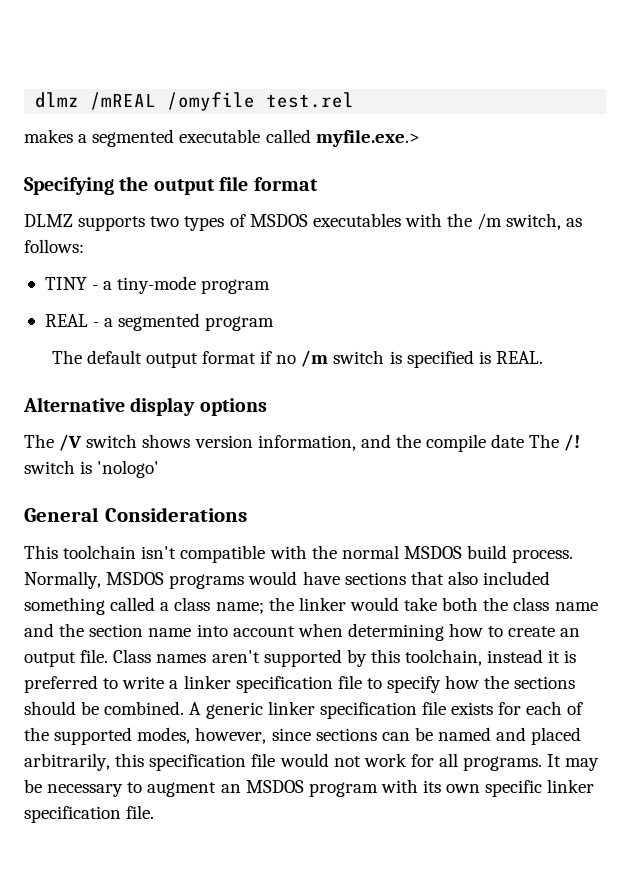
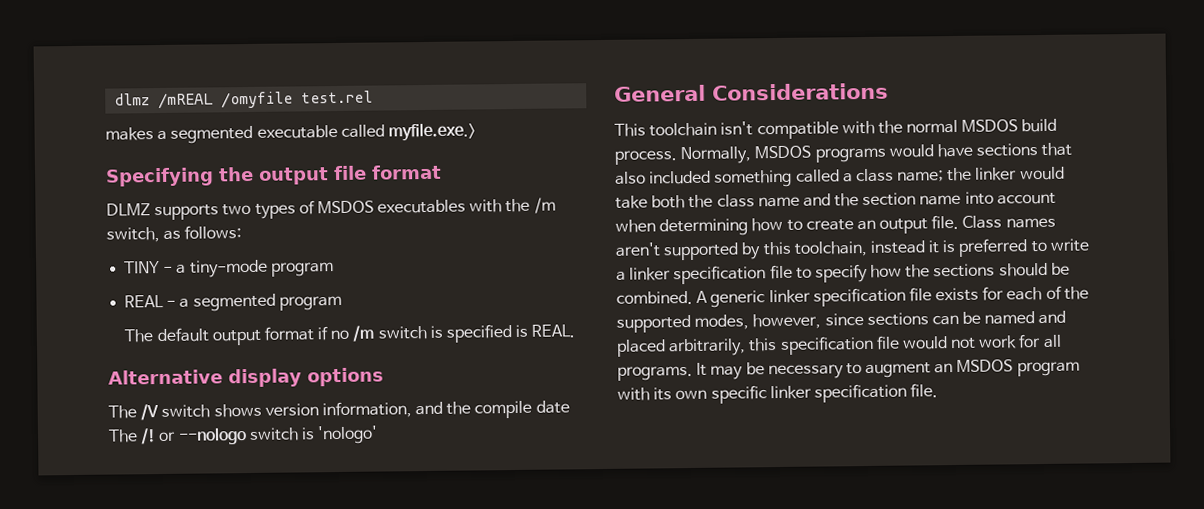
(581, 442) none -> [158,427,247,445] or --nologo

